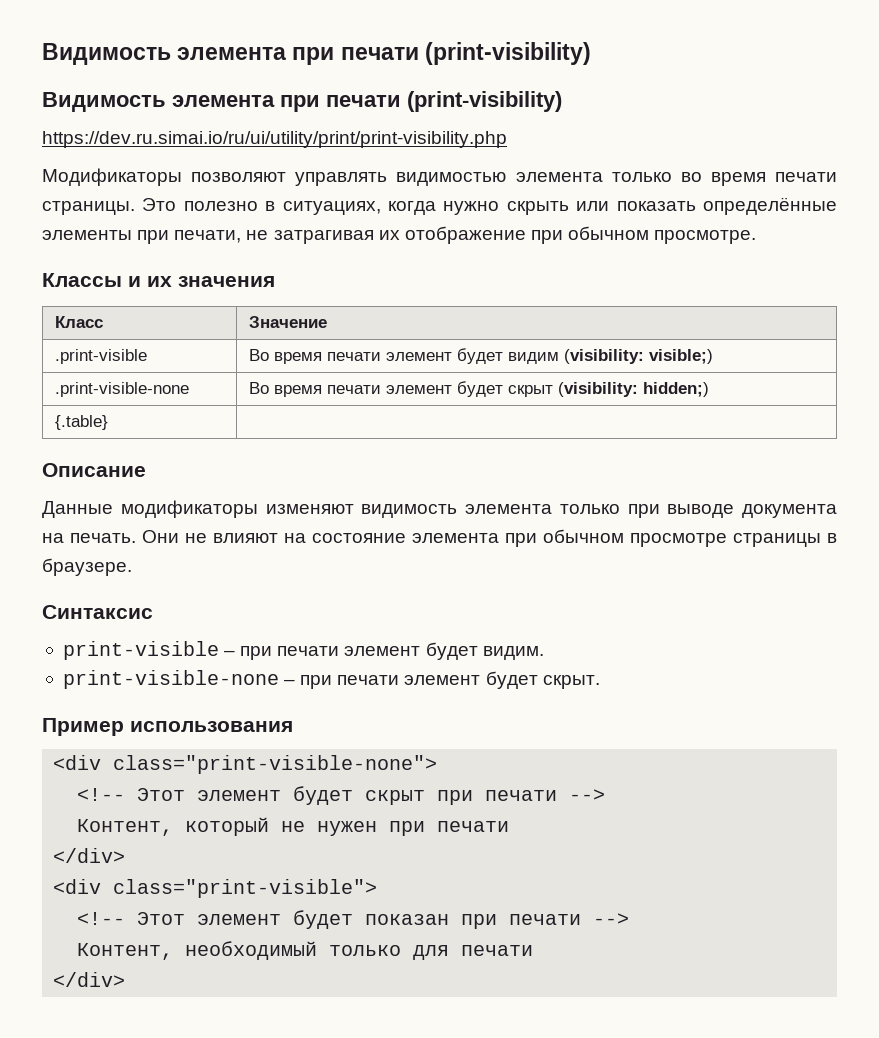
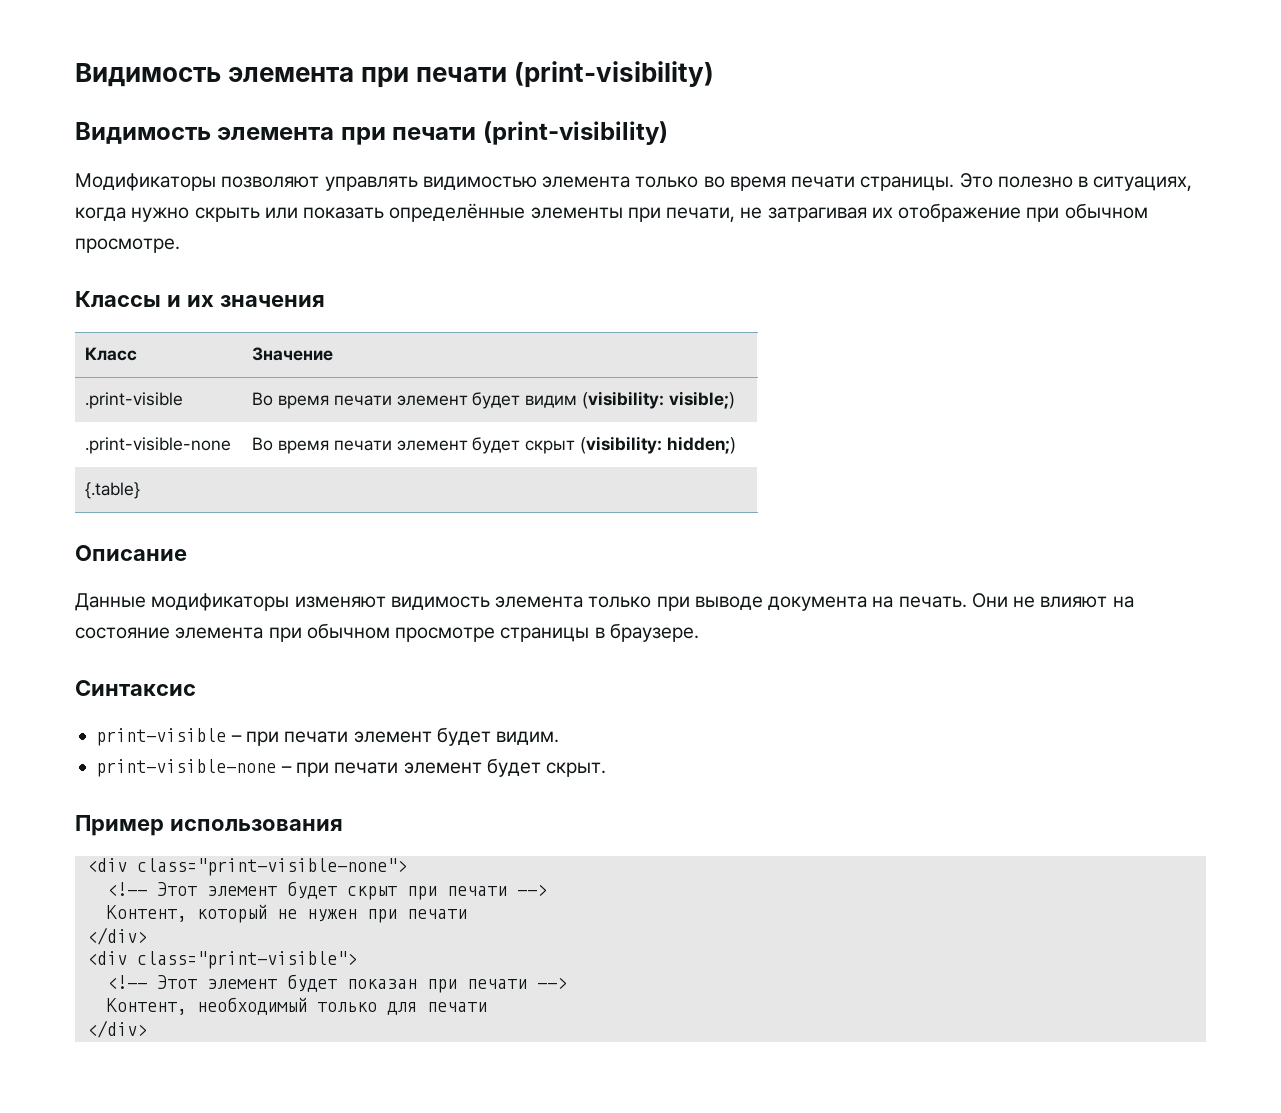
[42,131,507,148] // https://dev.ru.simai.io/ru/ui/utility/print/print-visibility.php -> (668, 133) none

